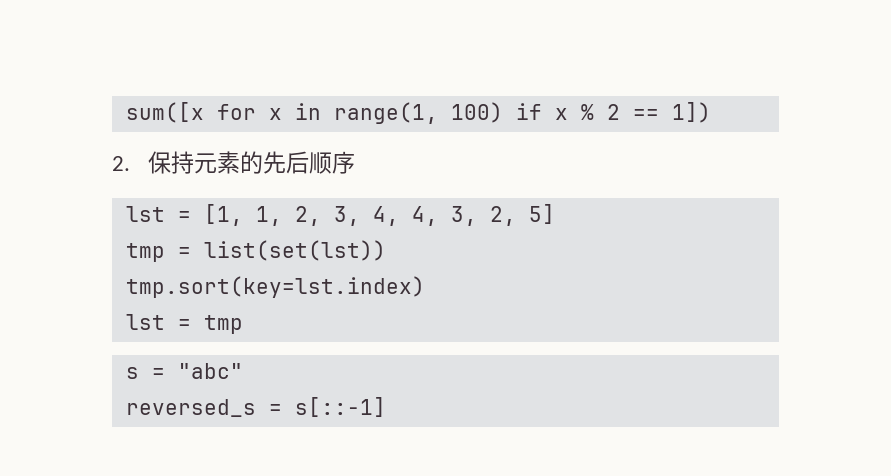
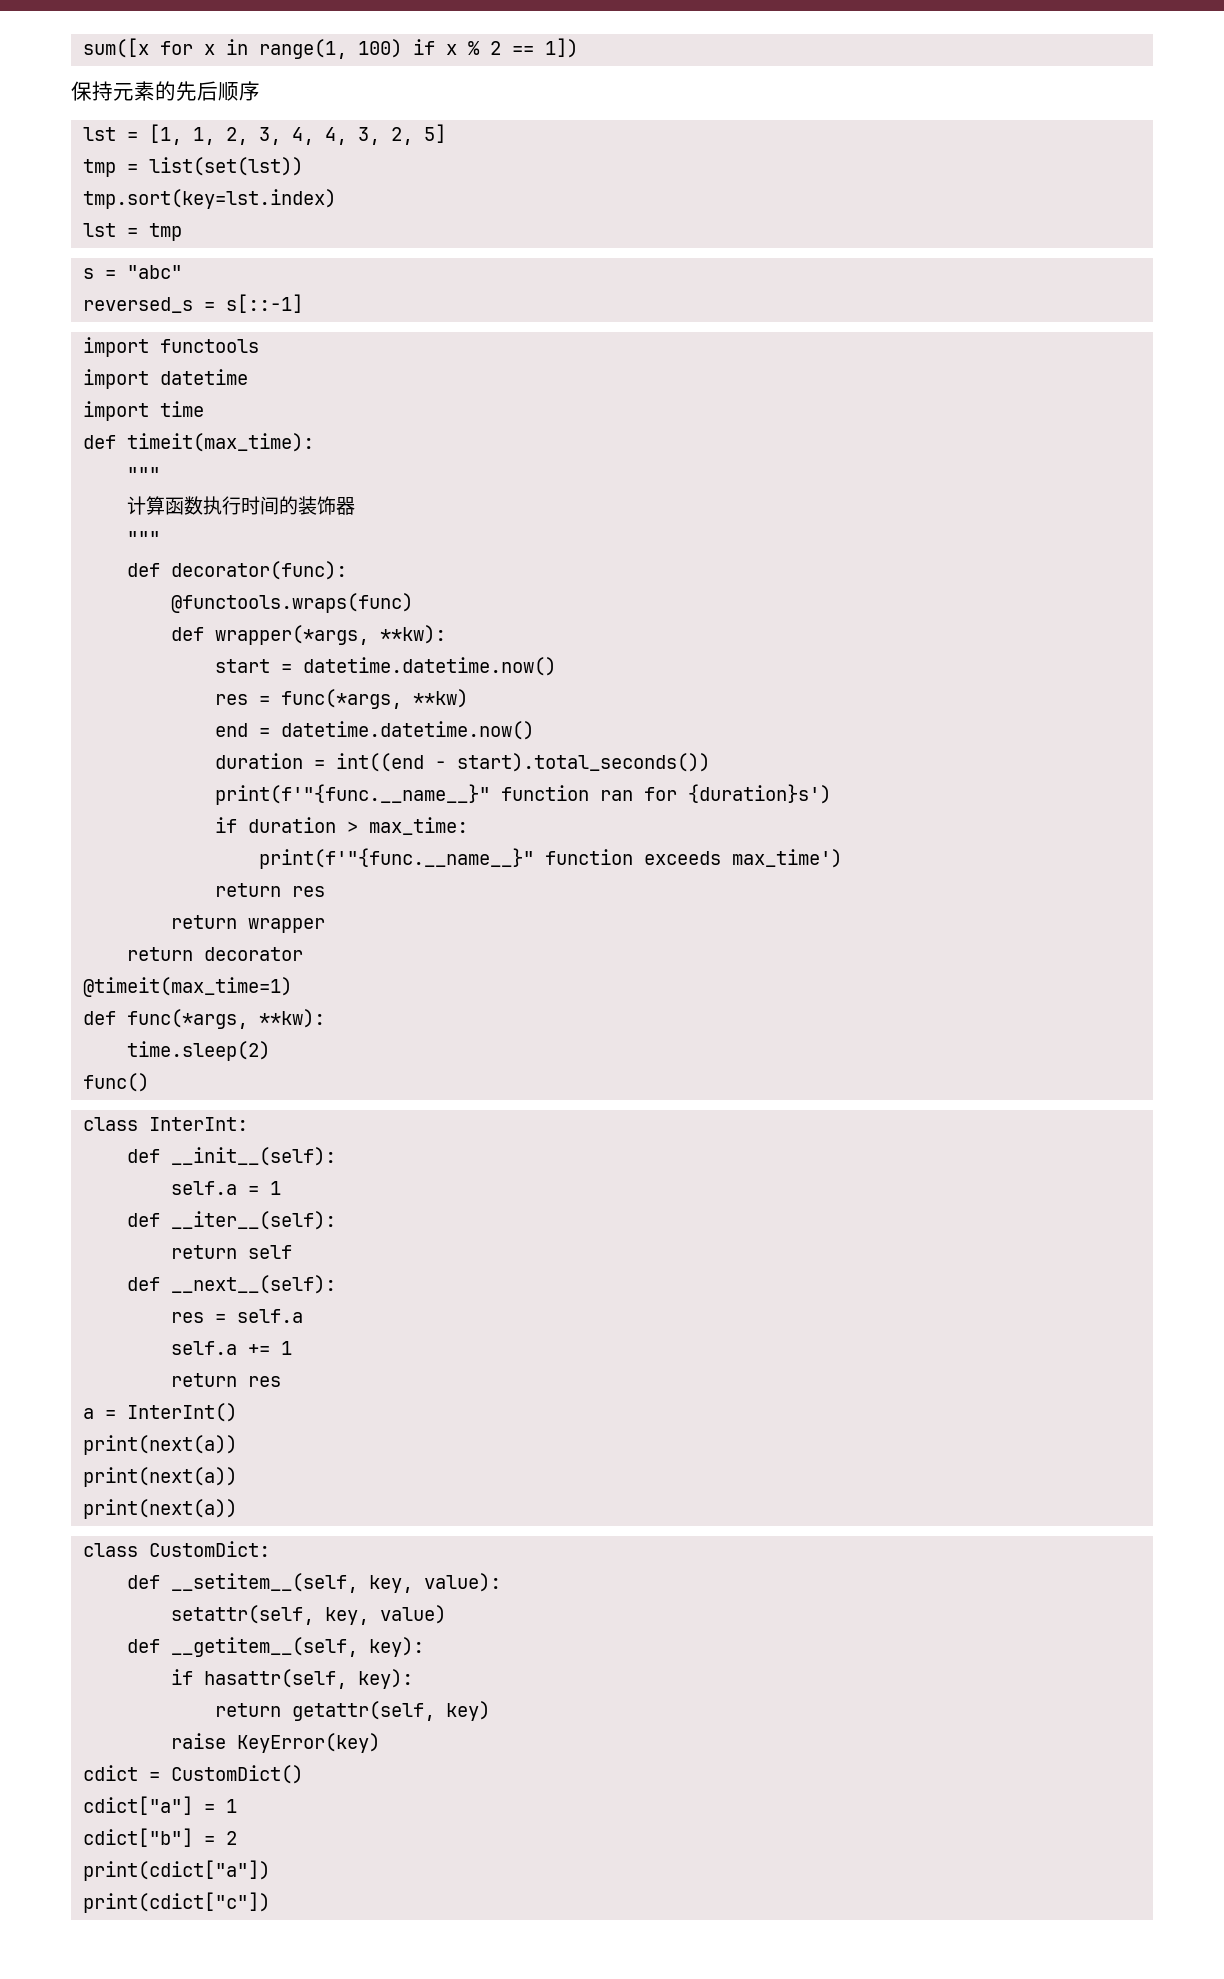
[112,156,130,171] 2. -> (579, 48) none
(386, 407) none -> [83,337,260,357] [83,369,249,389] [83,401,205,421] [83,433,315,452] [127,467,161,481] [127,496,356,515] [127,531,161,545] [127,561,348,580] [171,593,414,613] [171,625,447,645] [215,657,557,676] [215,689,469,709] [215,721,535,740] [215,753,711,772] [215,784,832,805] [215,817,469,835] [259,848,843,869] [215,883,326,897] [171,915,326,933] [127,947,304,961] [83,977,293,997] [83,1009,326,1029] [127,1041,271,1061] [83,1073,150,1092] [83,1117,249,1131] [127,1147,337,1166] [171,1181,282,1195] [127,1211,337,1230] [171,1245,293,1259] [127,1275,337,1294] [171,1309,304,1323] [171,1341,293,1355] [171,1373,282,1387] [83,1403,238,1422] [83,1435,238,1455] [83,1467,238,1487] [83,1499,238,1519] [83,1541,271,1557] [127,1573,502,1593] [171,1605,447,1625] [127,1637,425,1657] [171,1669,414,1689] [215,1701,491,1721] [171,1733,381,1753] [83,1765,304,1784] [83,1796,238,1815] [83,1828,238,1847] [83,1860,271,1881] [83,1892,271,1913] // import functools // import datetime // import time // def timeit(max_time): // """ // 计算函数执行时间的装饰器 // """ // def decorator(func): // @functools.wraps(func) // def wrapper(*args, **kw): // start = datetime.datetime.now() // res = func(*args, **kw) // end = datetime.datetime.now() // duration = int((end - start).total_seconds()) // print(f'"{func.__name__}" function ran for {duration}s') // if duration > max_time: // print(f'"{func.__name__}" function exceeds max_time') // return res // return wrapper // return decorator // @timeit(max_time=1) // def func(*args, **kw): // time.sleep(2) // func() // class InterInt: // def __init__(self): // self.a = 1 // def __iter__(self): // return self // def __next__(self): // res = self.a // self.a += 1 // return res // a = InterInt() // print(next(a)) // print(next(a)) // print(next(a)) // class CustomDict: // def __setitem__(self, key, value): // setattr(self, key, value) // def __getitem__(self, key): // if hasattr(self, key): // return getattr(self, key) // raise KeyError(key) // cdict = CustomDict() // cdict["a"] = 1 // cdict["b"] = 2 // print(cdict["a"]) // print(cdict["c"])

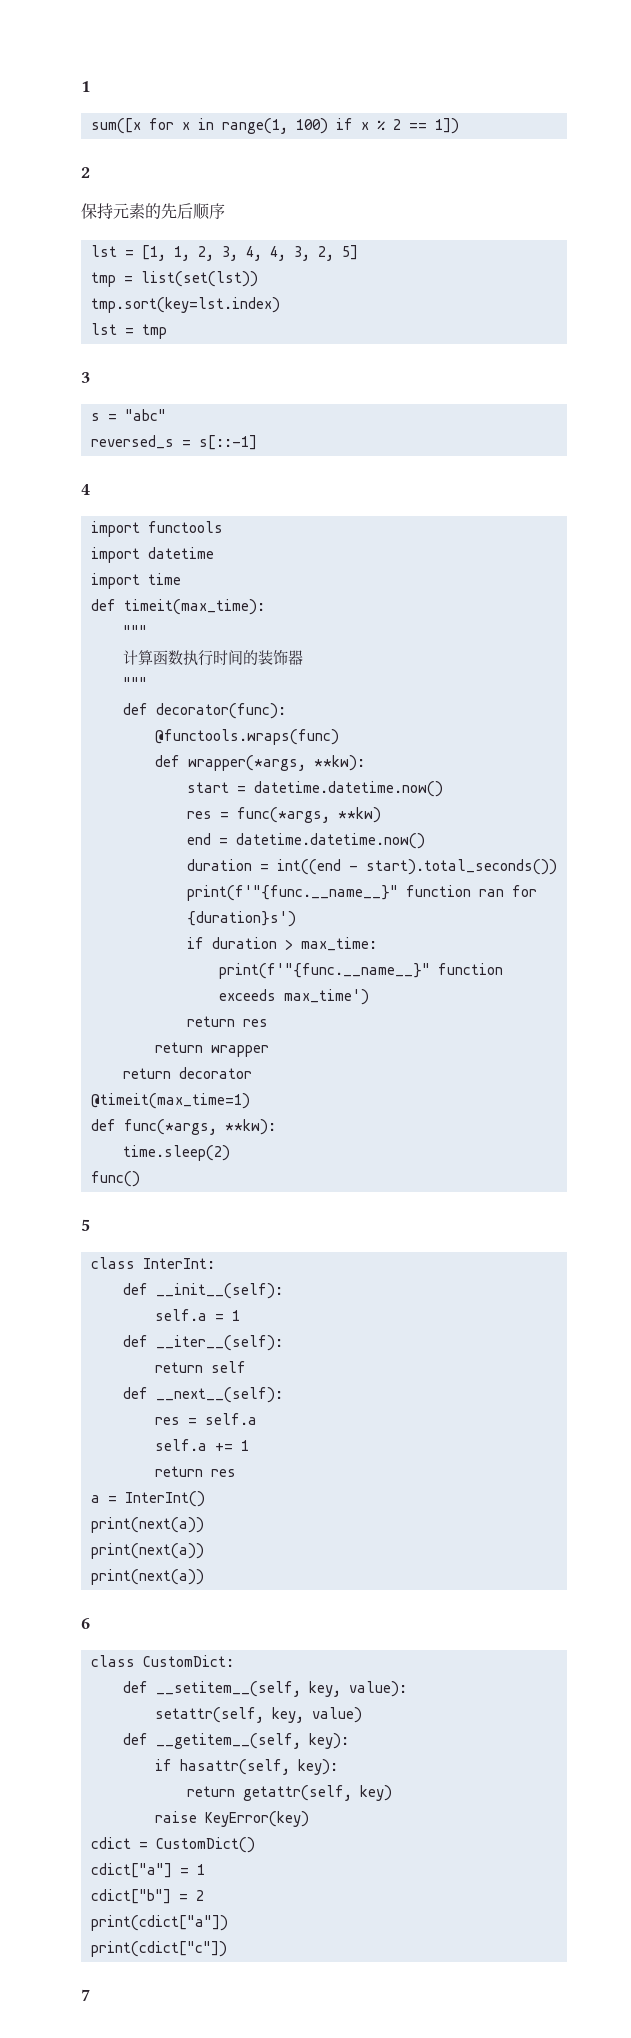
(83, 48) none -> [81,81,90,92] 1 //
(579, 48) none -> [81,167,90,178] // 2
(183, 232) none -> [81,372,90,383] // 3
(304, 303) none -> [81,484,90,495] // 4
(150, 1082) none -> [81,1219,90,1231] // 5
(238, 1509) none -> [81,1618,90,1629] // 6
(271, 1902) none -> [81,1989,90,2001] // 7

